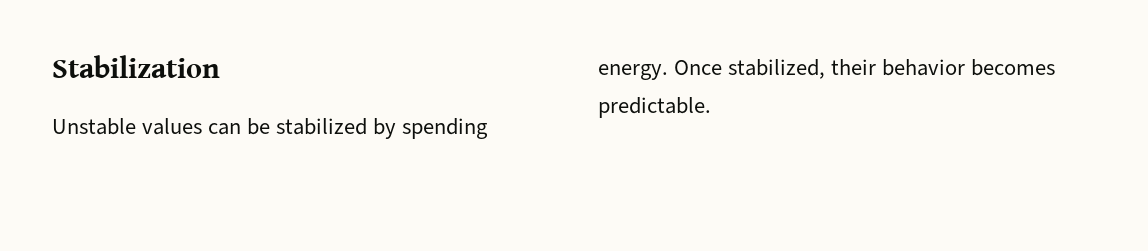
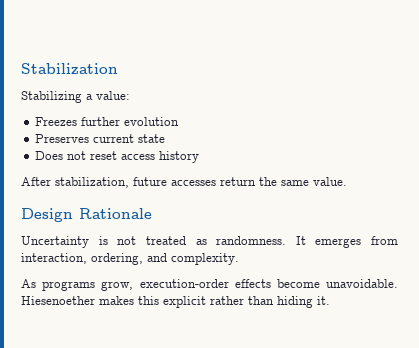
[52,118,489,139] [598,59,1056,80] [598,97,711,118] Unstable values can be stabilized by spending energy. Once stabilized, their behavior becomes predictable. -> [21,91,130,103] [35,117,180,126] [35,134,166,143] [35,151,200,163] [21,177,347,188] [21,208,152,222] [21,236,398,248] [21,253,239,265] [21,279,398,291] [21,296,330,308] Stabilizing a value: // Freezes further evolution // Preserves current state // Does not reset access history // After stabilization, future accesses return the same value. // Design Rationale // Uncertainty is not treated as randomness. It emerges from interaction, ordering, and complexity. // As programs grow, execution-order effects become unavoidable. Hiesenoether makes this explicit rather than hiding it.

